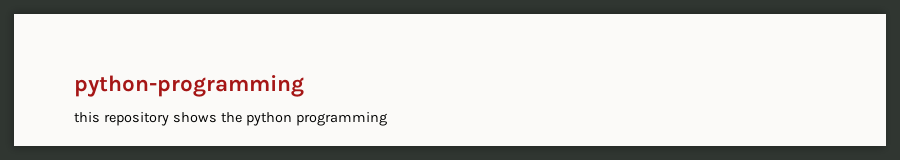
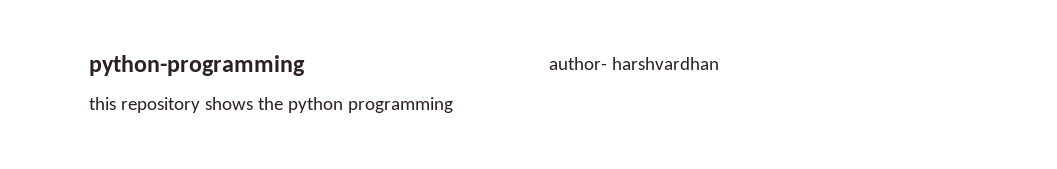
(387, 119) none -> [549,57,719,70] author- harshvardhan

